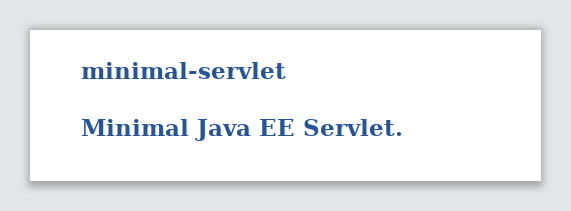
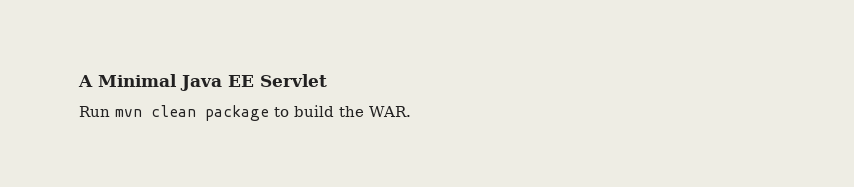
[81,62,286,79] minimal-servlet // -> [78,75,93,87] A
[303,119,403,136] Servlet. -> [260,74,327,87] [79,105,411,121] Servlet // Run mvn clean package to build the WAR.

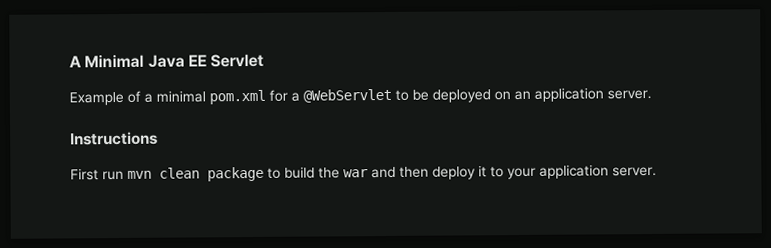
[79,106,110,117] Run -> [69,87,652,106] [70,131,158,146] [70,168,124,181] Example of a minimal pom.xml for a @WebServlet to be deployed on an application server. // Instructions // First run
[369,106,411,117] WAR. -> [343,164,657,180] war and then deploy it to your application server.

